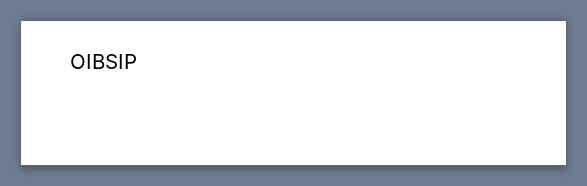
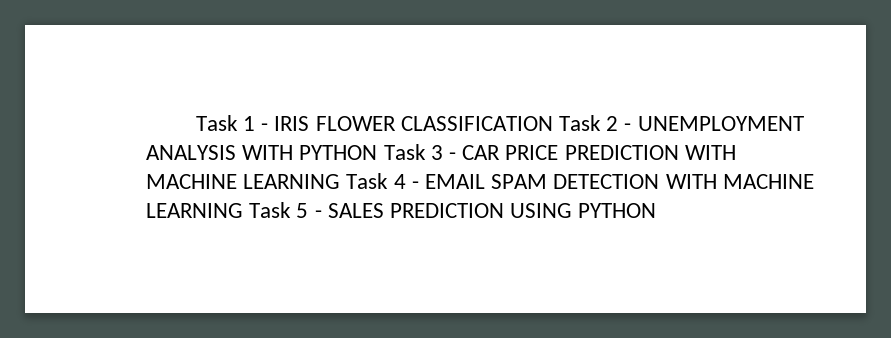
[70,54,137,69] OIBSIP -> [195,115,804,131] [146,144,736,160] [146,173,814,189] [146,202,657,218] Task 1 - IRIS FLOWER CLASSIFICATION Task 2 - UNEMPLOYMENT ANALYSIS WITH PYTHON Task 3 - CAR PRICE PREDICTION WITH MACHINE LEARNING Task 4 - EMAIL SPAM DETECTION WITH MACHINE LEARNING Task 5 - SALES PREDICTION USING PYTHON

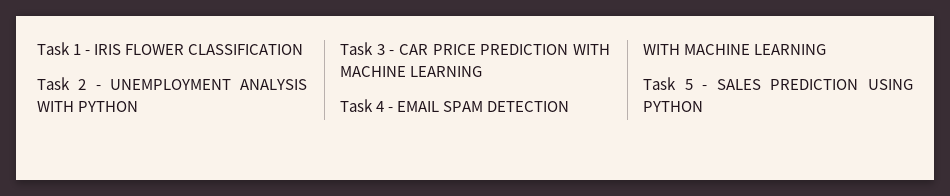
(553, 123) none -> (304, 49) //
(378, 152) none -> (139, 106) //
(341, 181) none -> (483, 71) //
(243, 210) none -> (827, 49) //

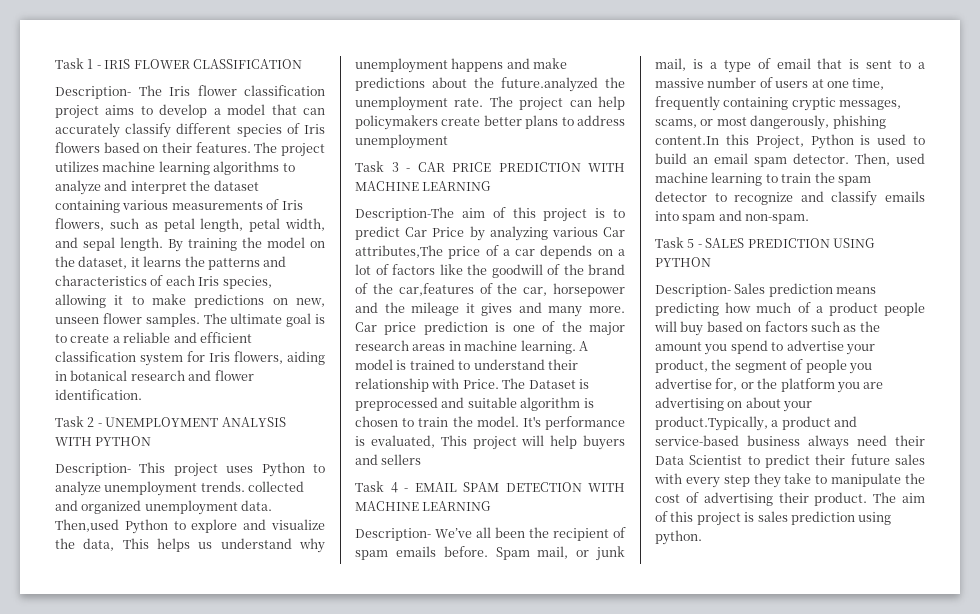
(304, 49) none -> [55,85,325,99] [55,104,325,119] [55,123,325,138] [55,142,325,157] [55,161,295,175] [55,180,259,195] [55,199,303,213] [55,218,325,232] [55,237,325,252] [55,256,287,270] [55,275,272,289] [55,294,325,308] [55,313,326,327] [55,332,252,343] [55,351,325,366] [55,370,254,381] [55,389,142,400] // Description- The Iris flower classification project aims to develop a model that can accurately classify different species of Iris flowers based on their features. The project utilizes machine learning algorithms to analyze and interpret the dataset containing various measurements of Iris flowers, such as petal length, petal width, and sepal length. By training the model on the dataset, it learns the patterns and characteristics of each Iris species, allowing it to make predictions on new, unseen flower samples. The ultimate goal is to create a reliable and efficient classification system for Iris flowers, aiding in botanical research and flower identification.
(139, 106) none -> [55,462,325,477] [55,481,305,496] [55,500,273,515] [55,519,325,534] [55,538,325,553] [355,58,568,73] [355,77,625,92] [355,96,625,111] [355,115,625,130] [355,134,448,149] // Description- This project uses Python to analyze unemployment trends. collected and organized unemployment data. Then,used Python to explore and visualize the data, This helps us understand why unemployment happens and make predictions about the future.analyzed the unemployment rate. The project can help policymakers create better plans to address unemployment
(483, 71) none -> [355,207,625,222] [355,226,625,241] [355,245,625,259] [355,264,625,278] [355,283,625,297] [355,302,625,317] [355,321,625,336] [355,340,588,354] [355,359,578,370] [355,378,589,392] [355,397,594,411] [355,416,625,430] [355,435,625,450] [355,454,422,465] // Description-The aim of this project is to predict Car Price by analyzing various Car attributes,The price of a car depends on a lot of factors like the goodwill of the brand of the car,features of the car, horsepower and the mileage it gives and many more. Car price prediction is one of the major research areas in machine learning. A model is trained to understand their relationship with Price. The Dataset is preprocessed and suitable algorithm is chosen to train the model. It's performance is evaluated, This project will help buyers and sellers
(827, 49) none -> [355,527,626,541] [355,546,625,561] [655,58,925,73] [655,77,885,90] [655,96,902,111] [655,115,886,130] [655,134,925,149] [655,153,925,167] [655,172,871,186] [655,191,925,206] [655,210,810,224] // Description- We’ve all been the recipient of spam emails before. Spam mail, or junk mail, is a type of email that is sent to a massive number of users at one time, frequently containing cryptic messages, scams, or most dangerously, phishing content.In this Project, Python is used to build an email spam detector. Then, used machine learning to train the spam detector to recognize and classify emails into spam and non-spam.
(703, 106) none -> [655,283,877,297] [655,302,925,316] [654,321,880,336] [655,340,875,355] [655,359,872,374] [655,378,884,393] [655,397,813,412] [655,416,858,431] [655,435,925,450] [655,454,925,468] [654,473,925,488] [655,492,925,506] [655,511,892,526] [655,530,702,545] // Description- Sales prediction means predicting how much of a product people will buy based on factors such as the amount you spend to advertise your product, the segment of people you advertise for, or the platform you are advertising on about your product.Typically, a product and service-based business always need their Data Scientist to predict their future sales with every step they take to manipulate the cost of advertising their product. The aim of this project is sales prediction using python.

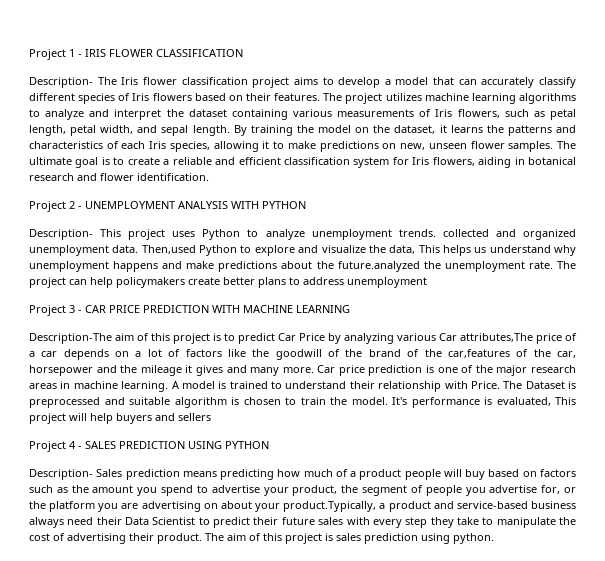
[55,58,84,69] Task -> [29,49,66,60] Project
[55,416,84,427] Task -> [29,201,66,212] Project
[355,161,384,172] Task -> [29,305,66,316] Project
[355,481,384,492] Task -> [29,441,66,452] Project
[414,482,625,492] [355,501,492,511] [355,527,626,541] [355,546,625,561] [655,58,925,73] [655,77,885,90] [655,96,902,111] [655,115,886,130] [655,134,925,149] [655,153,925,167] [655,172,871,186] [655,191,925,206] [655,210,810,224] [655,237,702,248] EMAIL SPAM DETECTION WITH MACHINE LEARNING // Description- We’ve all been the recipient of spam emails before. Spam mail, or junk mail, is a type of email that is sent to a massive number of users at one time, frequently containing cryptic messages, scams, or most dangerously, phishing content.In this Project, Python is used to build an email spam detector. Then, used machine learning to train the spam detector to recognize and classify emails into spam and non-spam. // Task 5 - -> (82, 447) none

